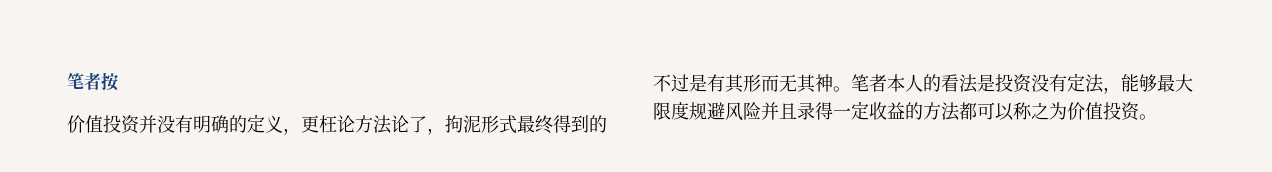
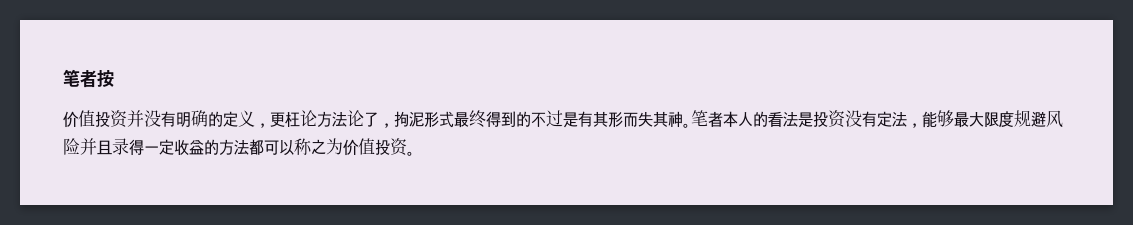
[779,74,797,92] 无 -> [638,112,653,127] 失

